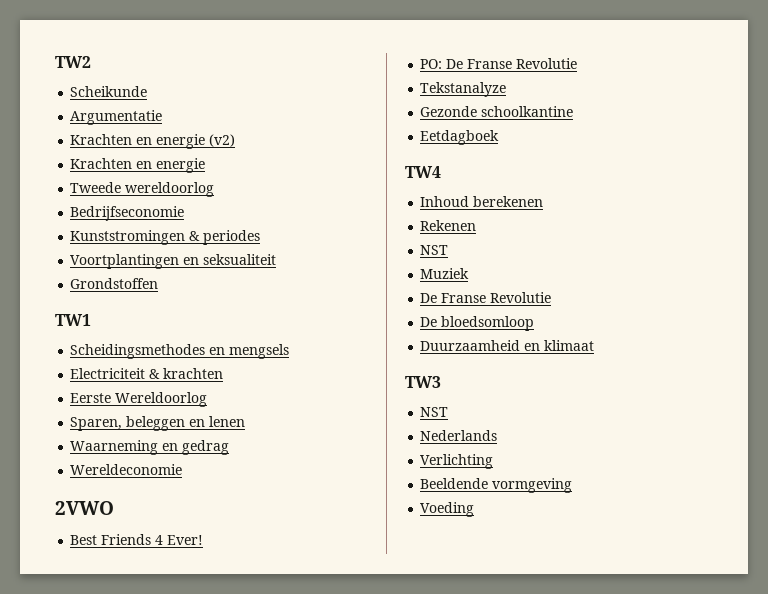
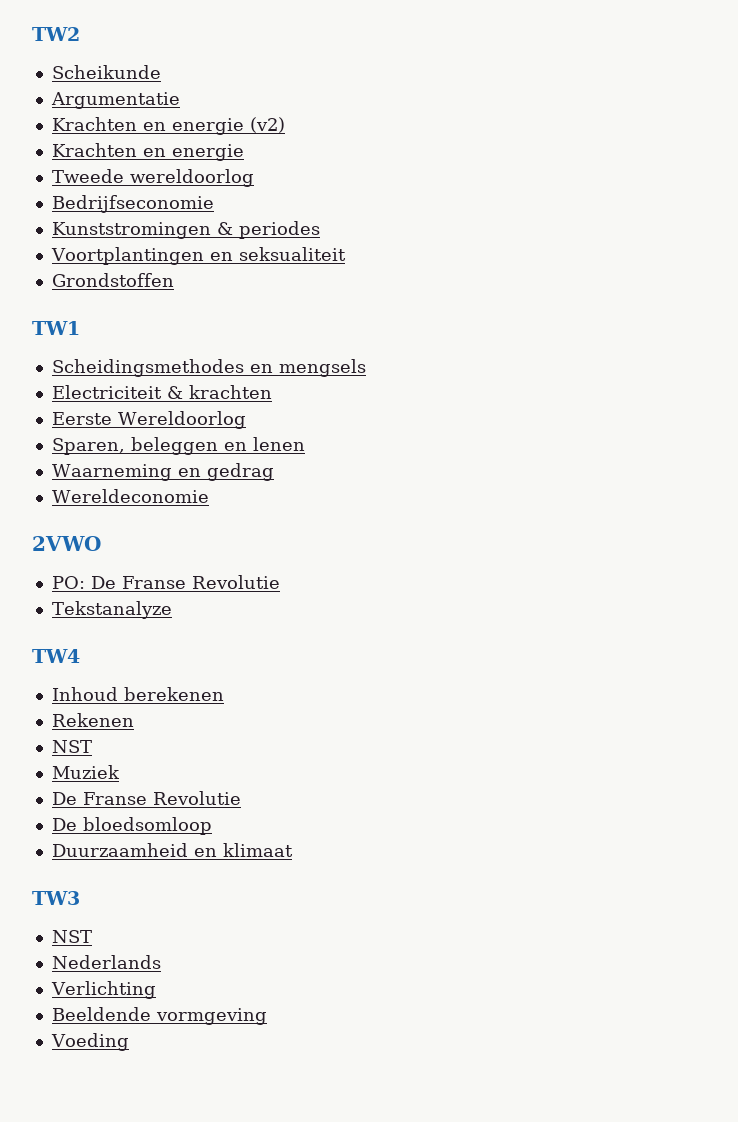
[70,534,204,545] // Best Friends 4 Ever! -> (101, 543) none
[420,106,574,117] [420,130,500,145] // Gezonde schoolkantine // Eetdagboek -> (172, 610) none

